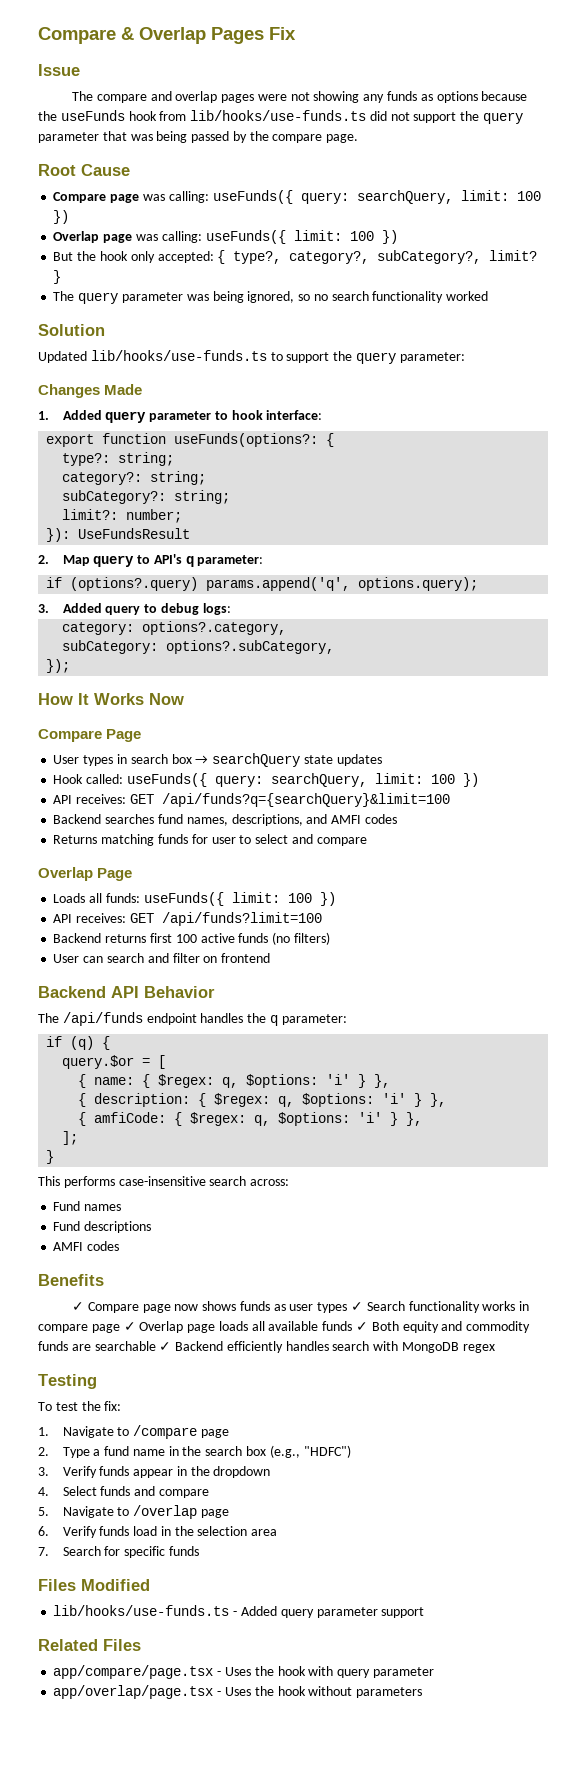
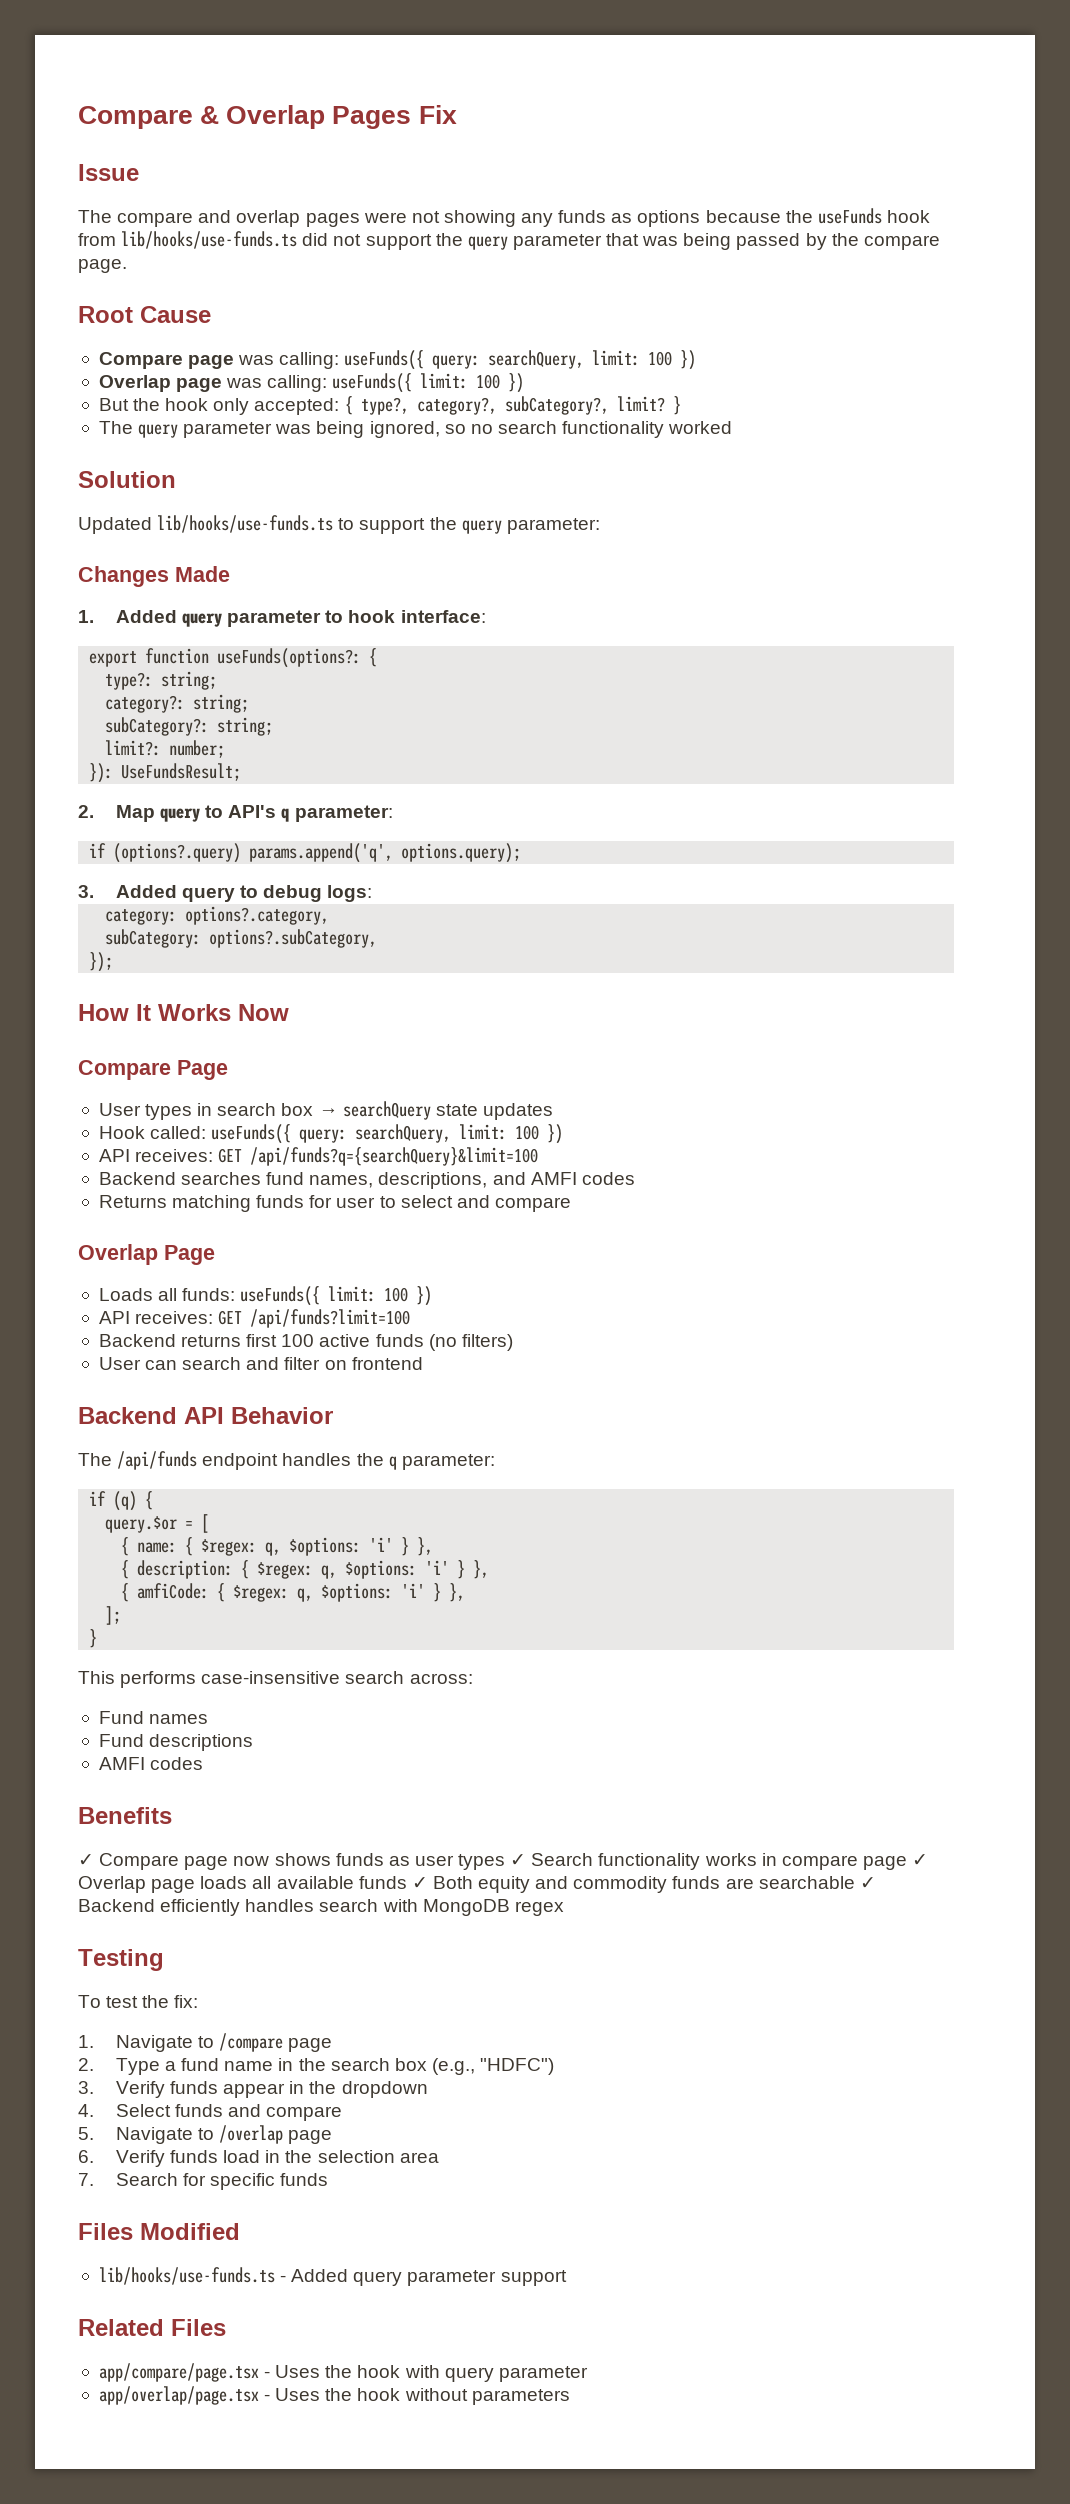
[78,528,191,539] UseFundsResult -> [121,763,242,781] UseFundsResult;

